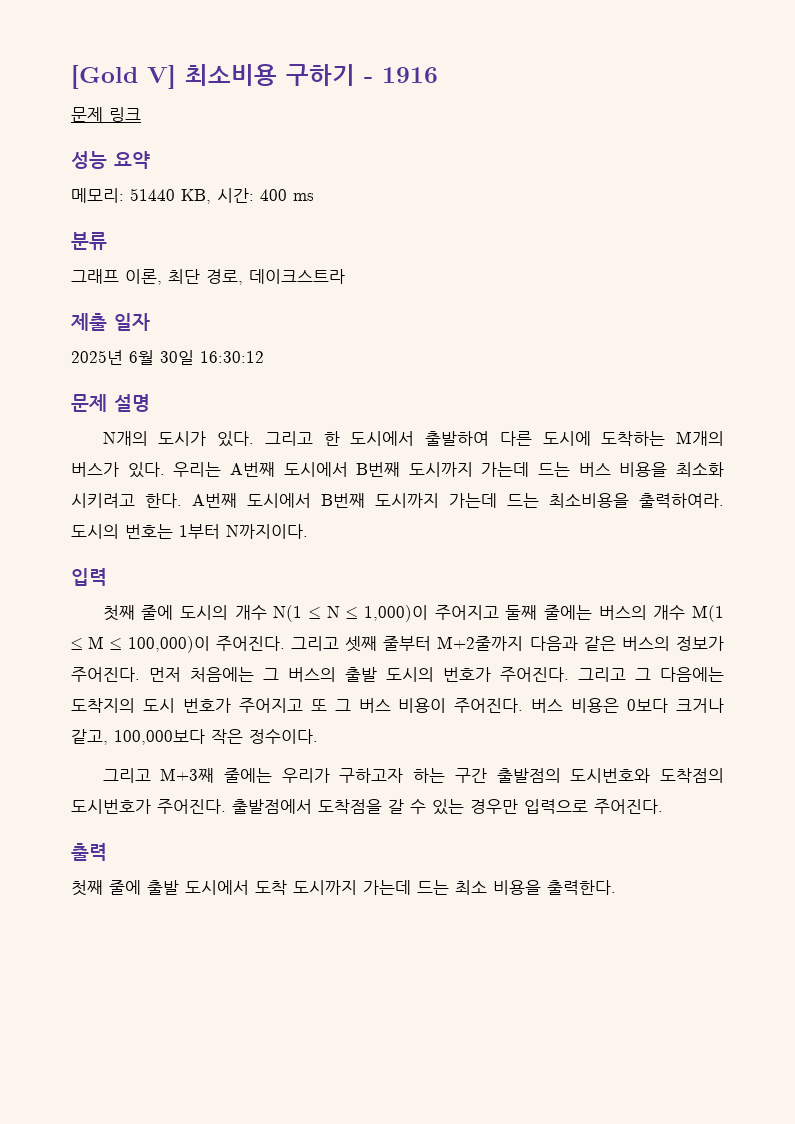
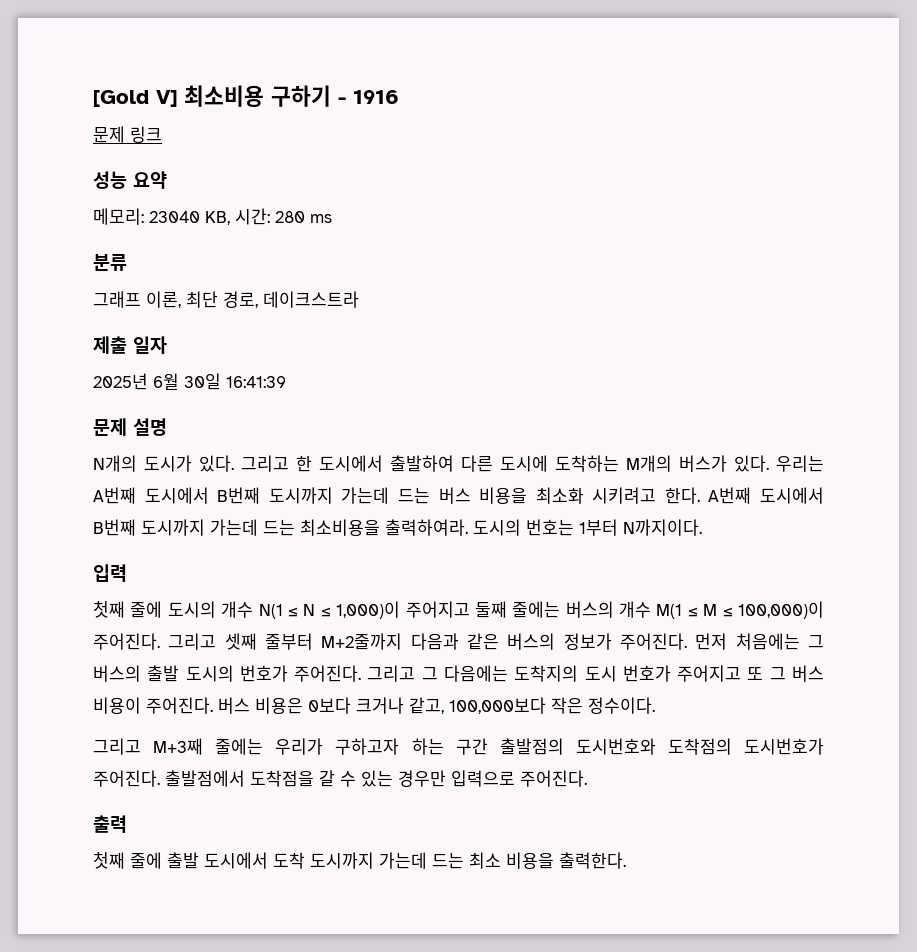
[130,188,175,201] 51440 -> [149,211,200,223] 23040
[260,189,287,201] 400 -> [275,211,305,223] 280
[200,351,264,363] 16:30:12 -> [226,376,286,388] 16:41:39

